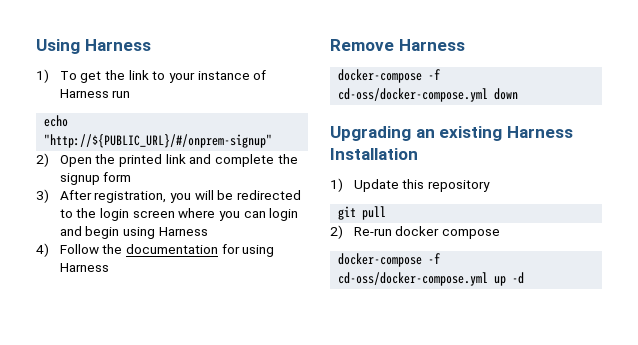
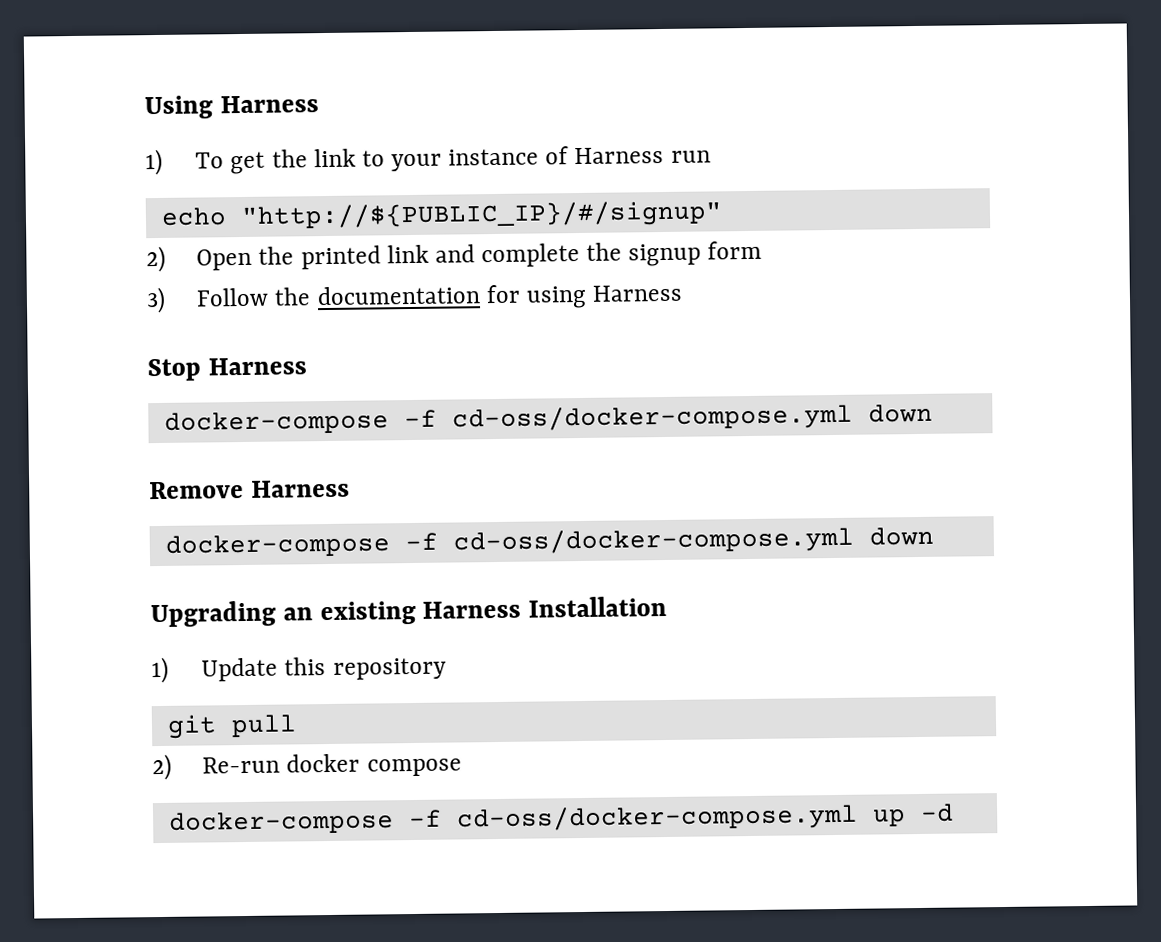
[44,134,273,148] "http://${PUBLIC_URL}/#/onprem-signup" -> [240,200,723,231] "http://${PUBLIC_IP}/#/signup"
[59,190,301,203] [59,208,299,221] [59,226,208,239] [36,243,49,257] After registration, you will be redirected to the login screen where you can login and begin using Harness // 4) -> (166, 300) none
(109, 267) none -> [147,357,307,382] [163,403,933,435] // Stop Harness // docker-compose -f cd-oss/docker-compose.yml down

